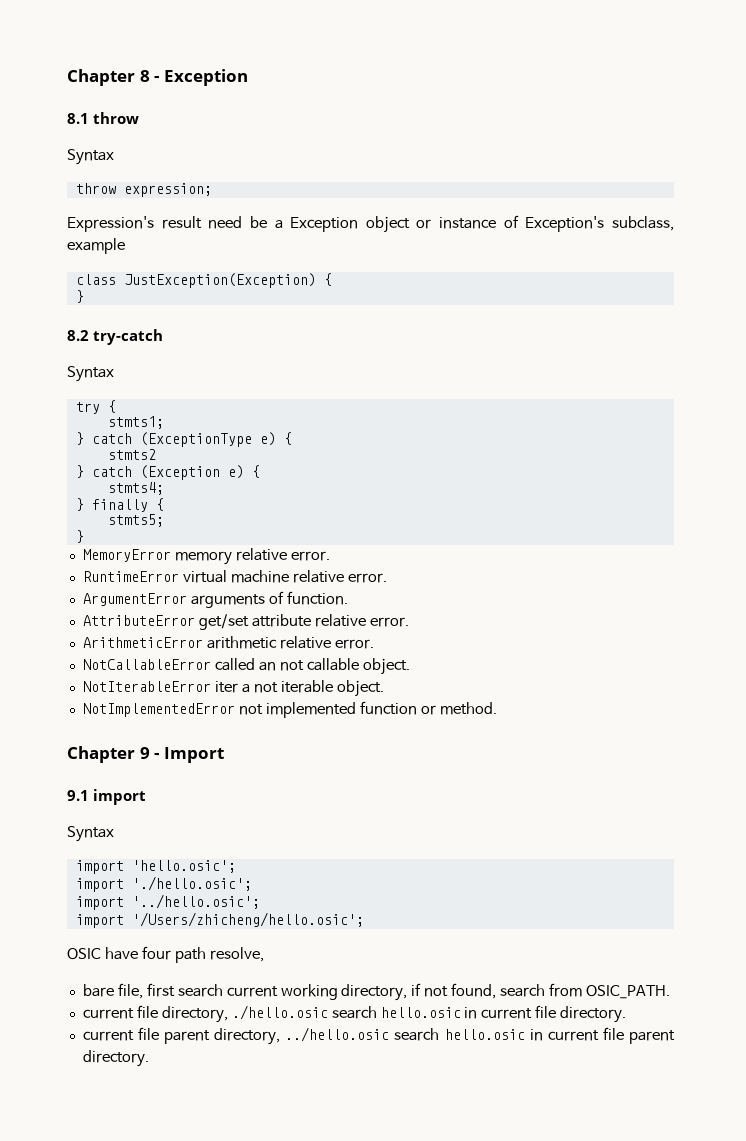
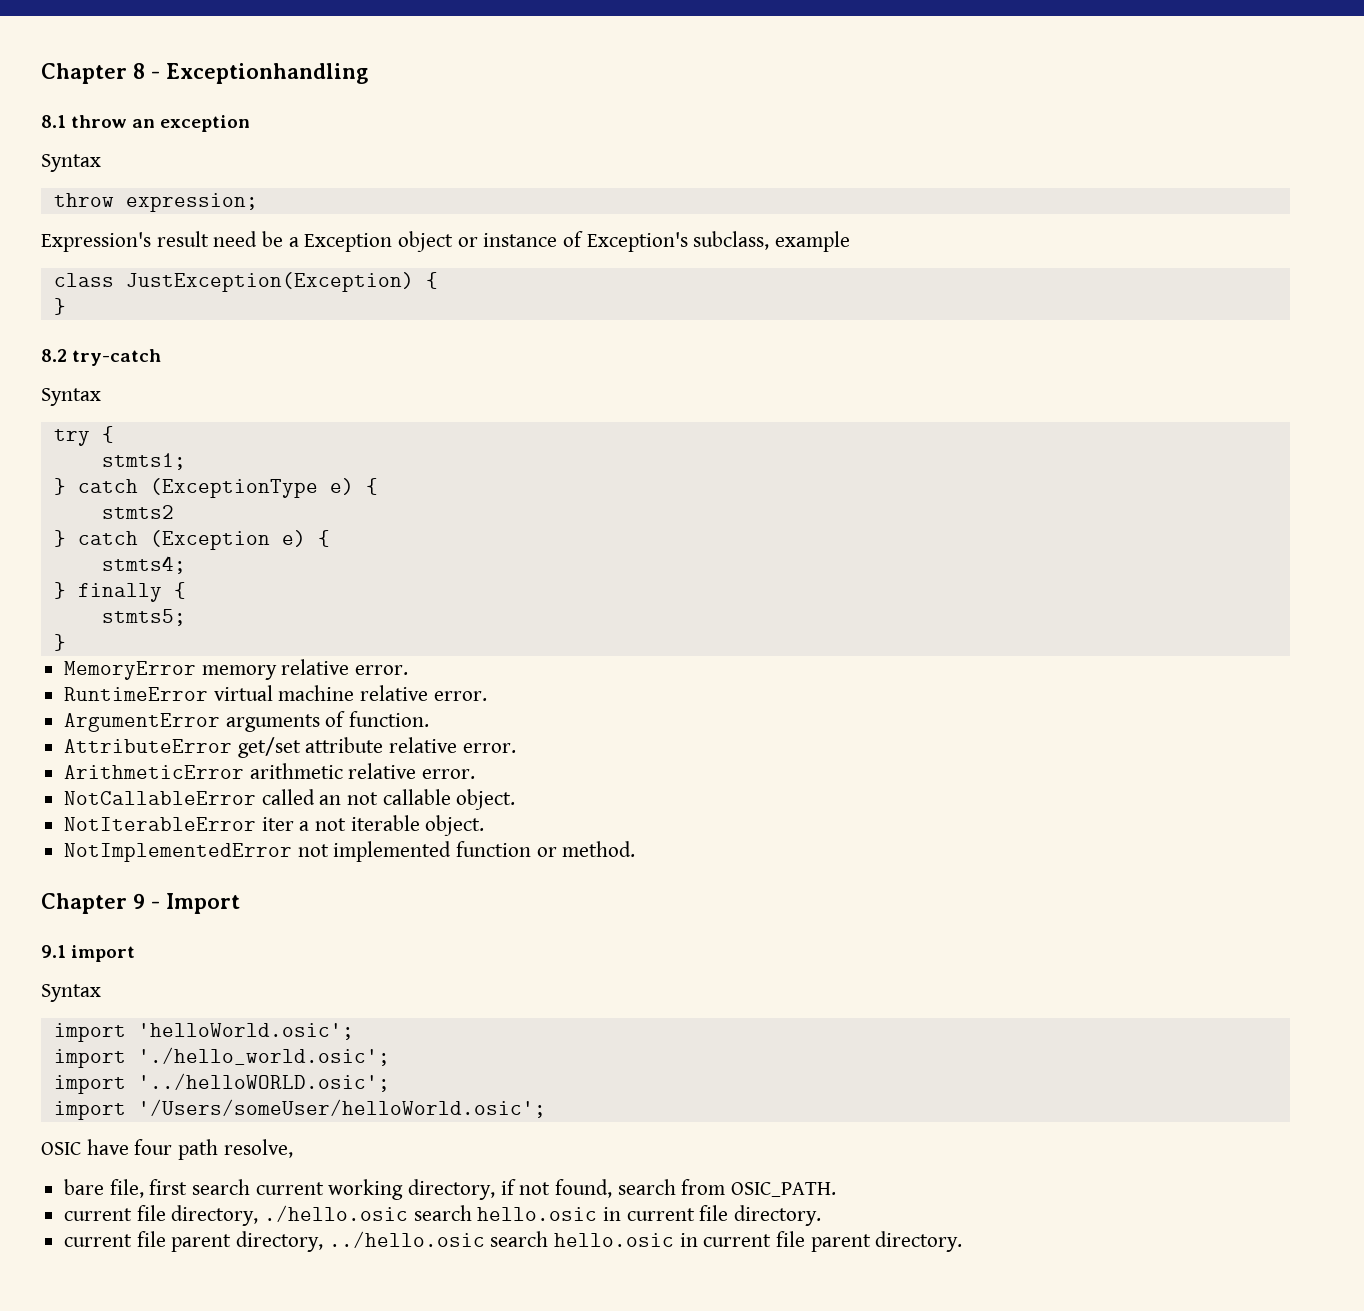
[163,69,248,86] Exception -> [166,63,368,84] Exceptionhandling
(139, 118) none -> [132,115,251,132] an exception
[131,860,236,873] [75,876,252,892] [75,894,260,910] [75,912,364,928] 'hello.osic'; // import './hello.osic'; // import '../hello.osic'; // import '/Users/zhicheng/hello.osic'; -> [137,1023,354,1040] [53,1047,390,1068] [53,1073,390,1094] [53,1099,546,1120] 'helloWorld.osic'; // import './hello_world.osic'; // import '../helloWORLD.osic'; // import '/Users/someUser/helloWorld.osic';

